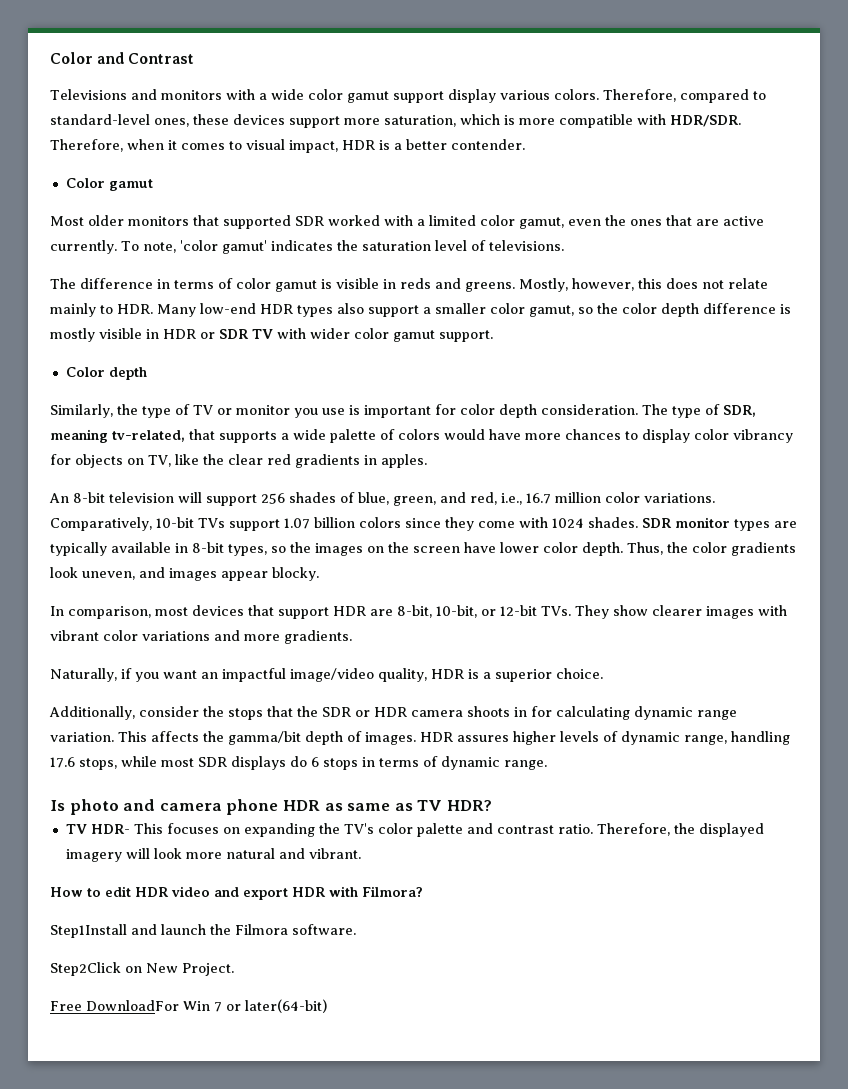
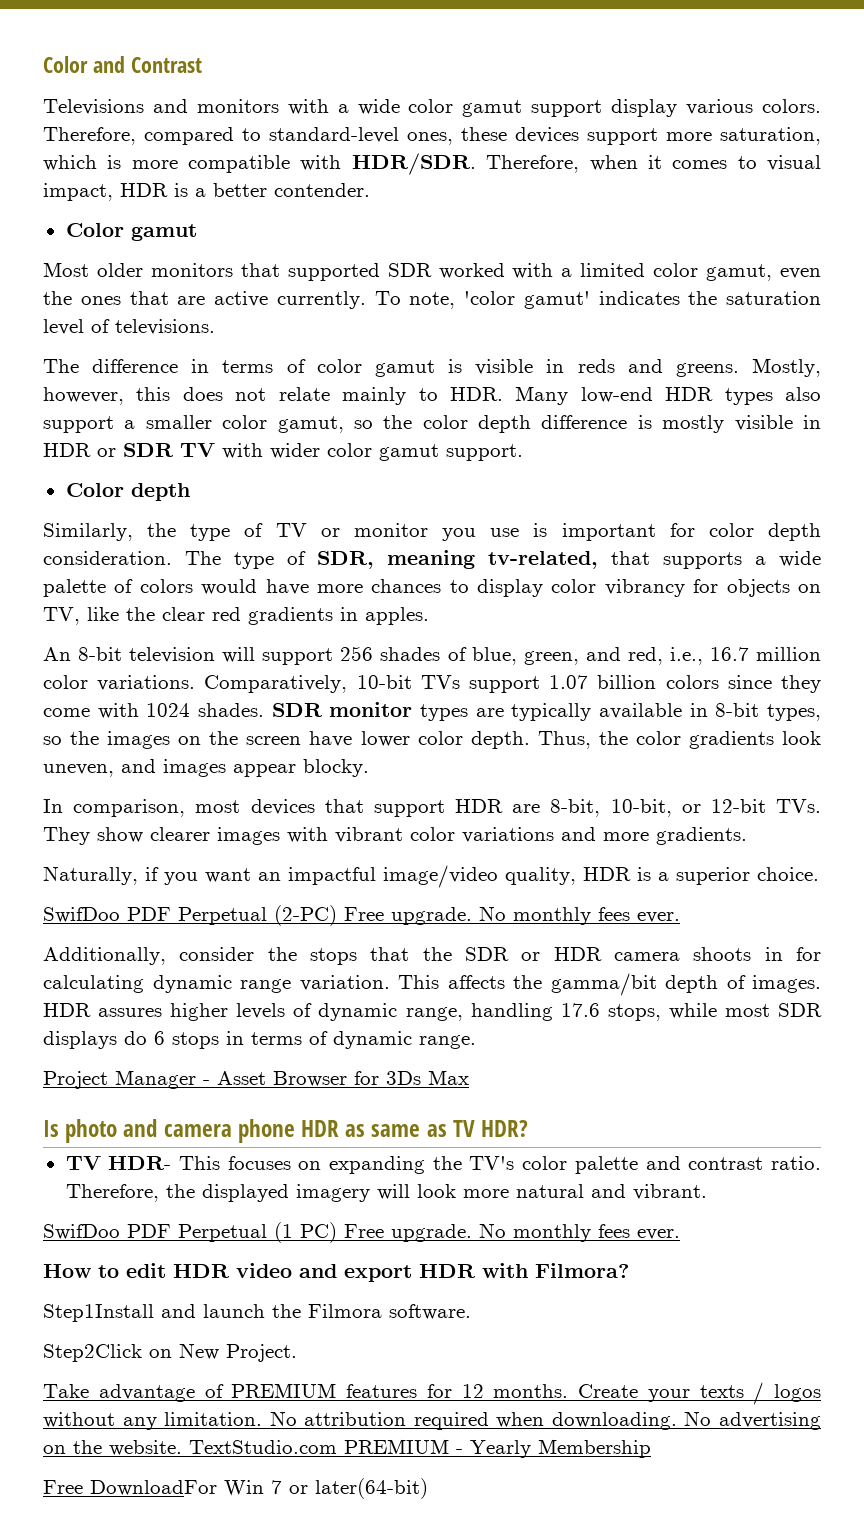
(603, 673) none -> [43,905,680,926] // SwifDoo PDF Perpetual (2-PC) Free upgrade. No monthly fees ever.
(547, 765) none -> [43,1070,469,1089] // Project Manager - Asset Browser for 3Ds Max
(361, 853) none -> [43,1222,680,1243] // SwifDoo PDF Perpetual (1 PC) Free upgrade. No monthly fees ever.
(234, 969) none -> [43,1382,821,1405] [43,1411,821,1430] [43,1439,651,1458] // Take advantage of PREMIUM features for 12 months. Create your texts / logos without any limitation. No attribution required when downloading. No advertising on the website. TextStudio.com PREMIUM - Yearly Membership

